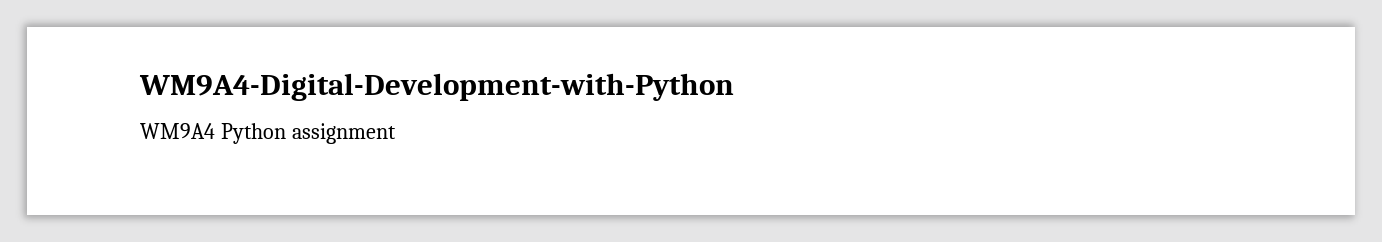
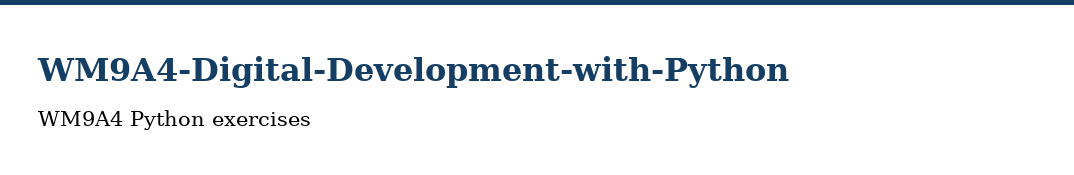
[291,123,396,144] assignment -> [212,112,311,126] exercises

